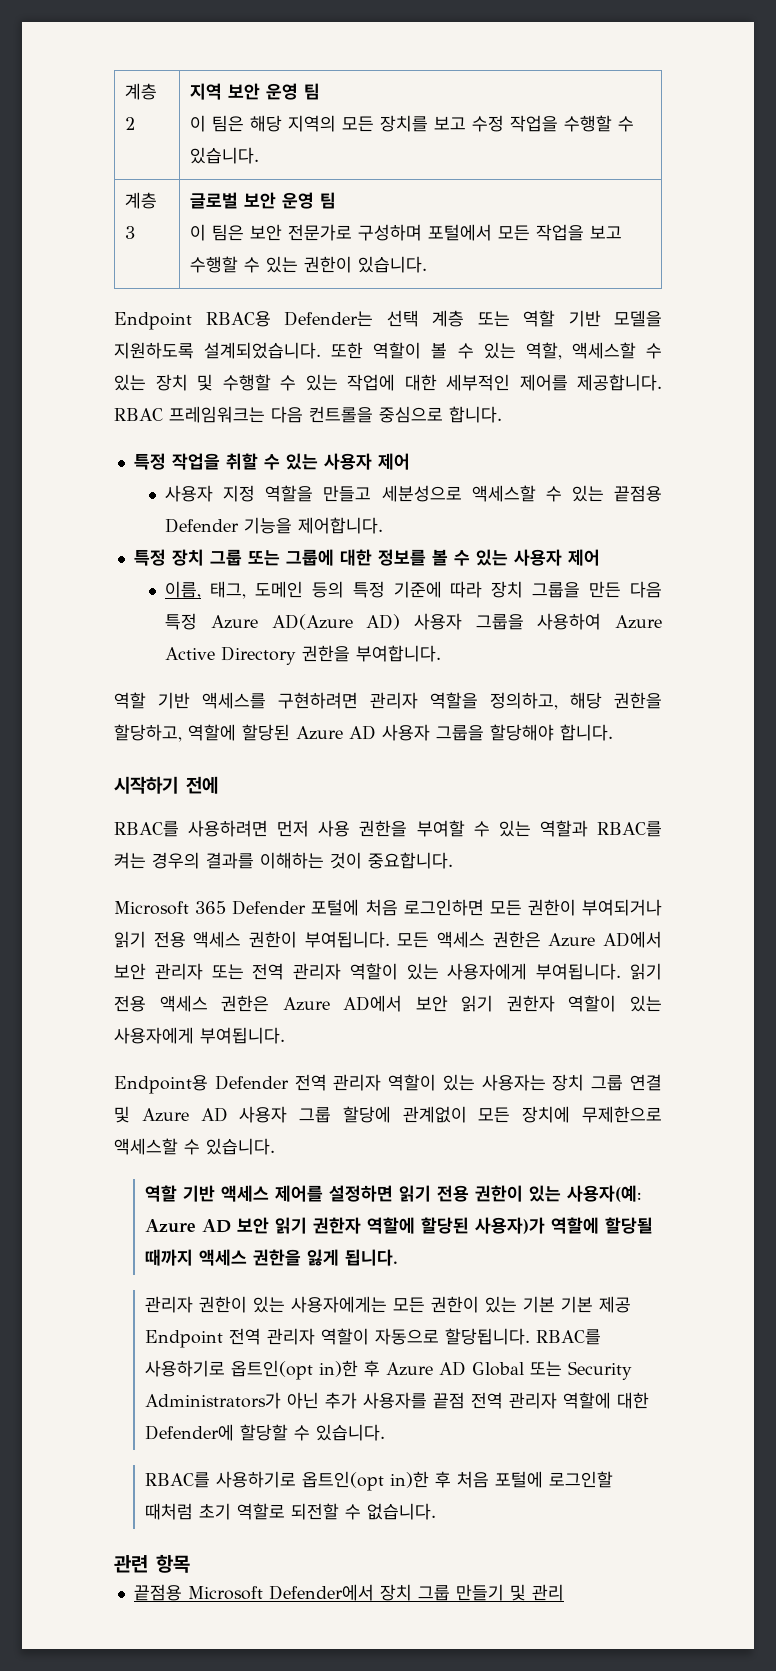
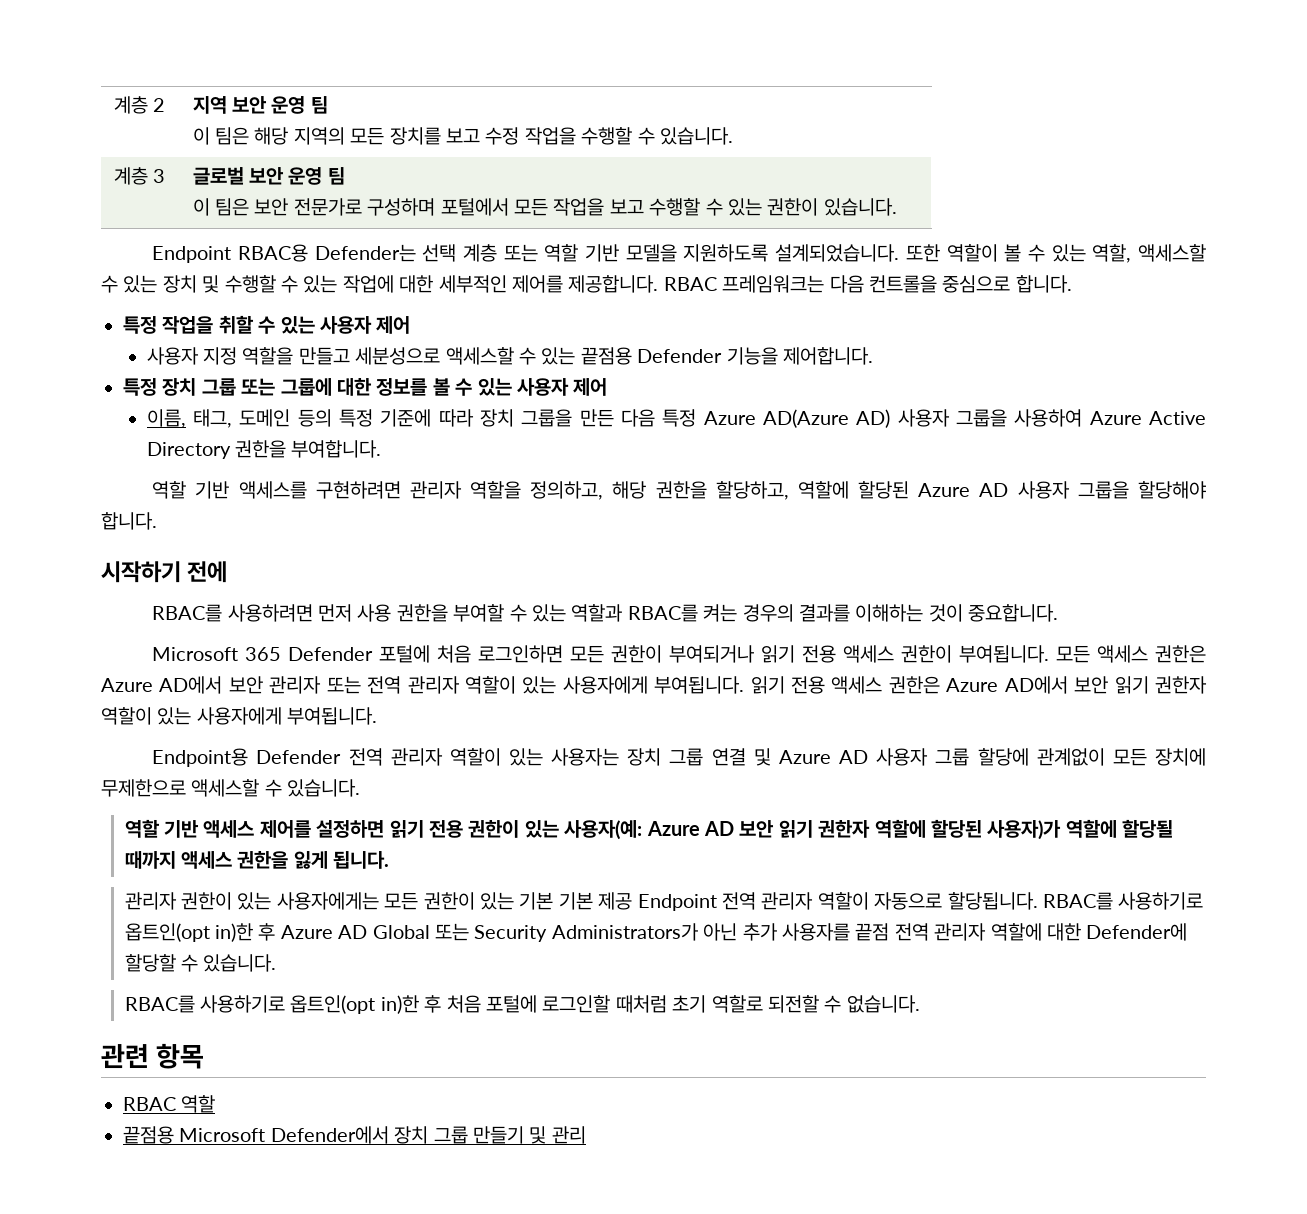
(190, 1563) none -> [123,1095,216,1113] // RBAC 역할

